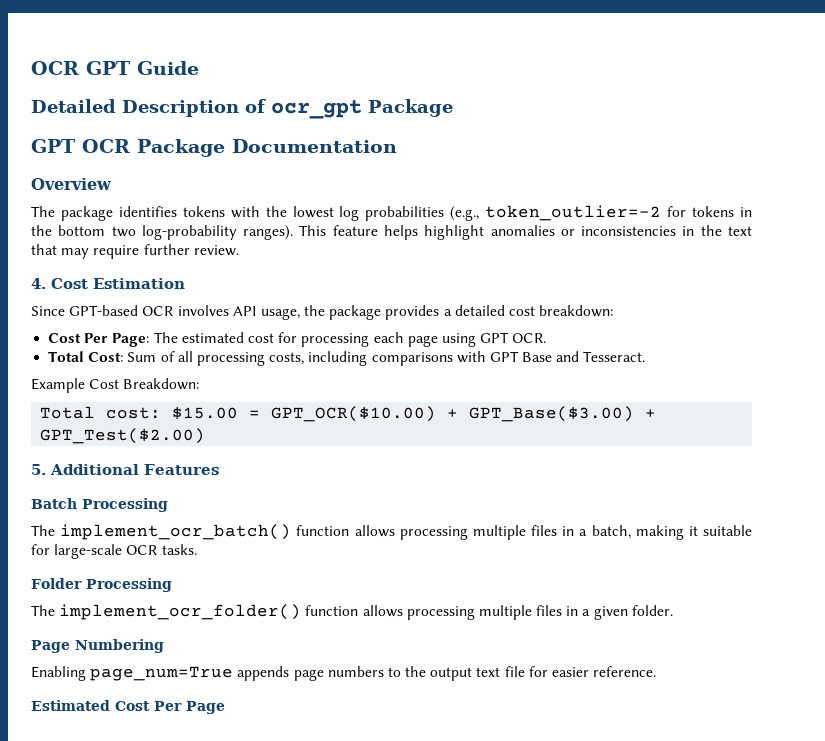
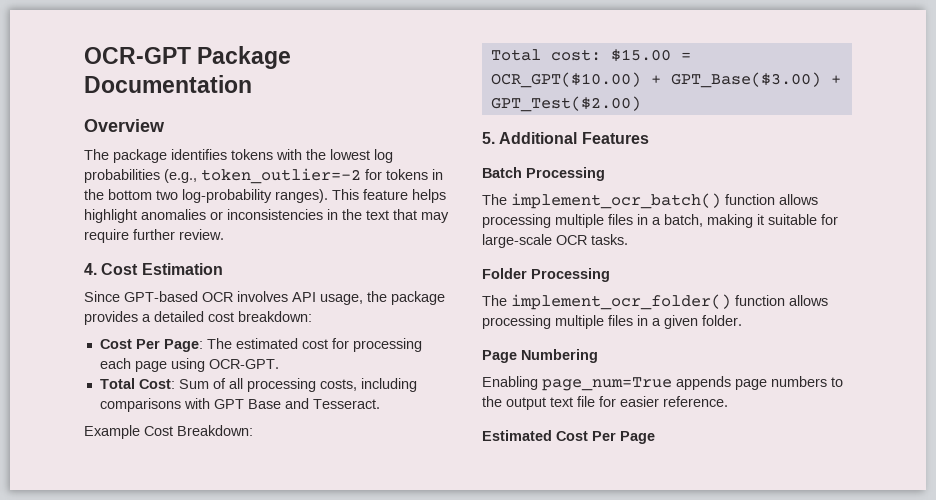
[31,61,199,75] [31,99,453,119] [31,139,130,153] OCR GPT Guide // Detailed Description of ocr_gpt Package // GPT OCR -> [84,47,191,64] OCR-GPT
[480,332,547,343] GPT OCR. -> [208,359,279,369] OCR-GPT.
[271,406,437,422] GPT_OCR($10.00) -> [490,72,641,88] OCR_GPT($10.00)

